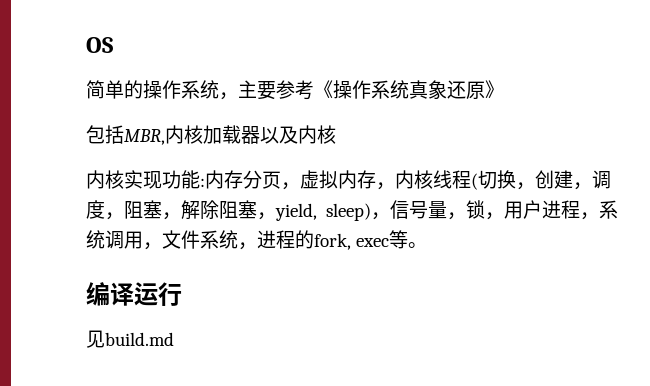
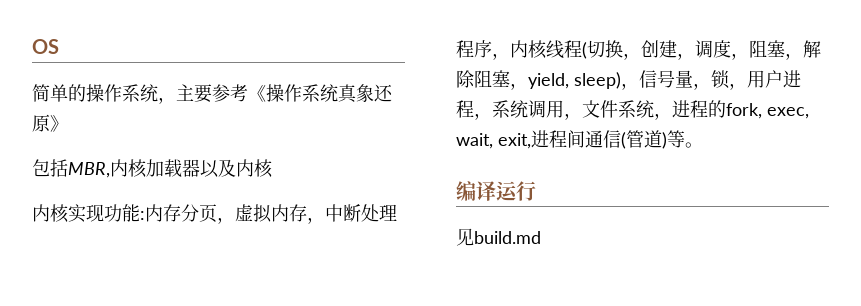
(395, 186) none -> [325,204,397,222] [456,40,510,60] 中断处理程序，
[356,238,390,247] exec -> [767,107,809,119] [456,130,667,149] exec, wait, exit,进程间通信(管道)

